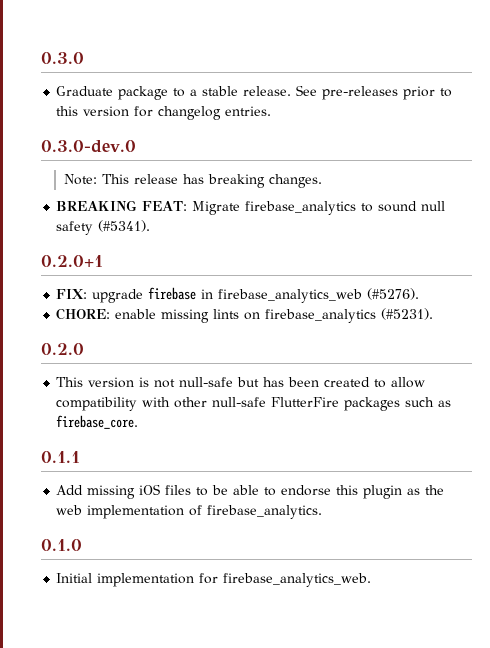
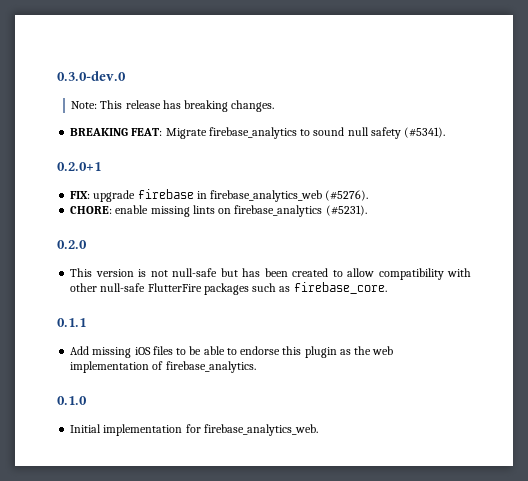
[41,52,84,64] [56,85,453,100] [56,106,272,120] 0.3.0 // Graduate package to a stable release. See pre-releases prior to this version for changelog entries. // -> (57, 76) none

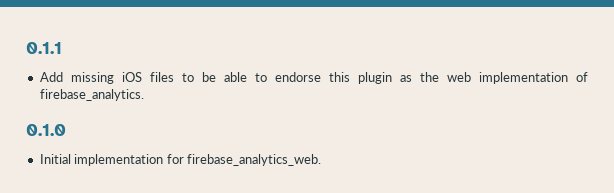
[57,71,126,81] [71,100,275,112] [70,127,446,139] [57,162,101,171] [70,189,369,202] [70,205,367,217] [57,240,87,249] [70,268,472,280] [70,282,387,295] 0.3.0-dev.0 // Note: This release has breaking changes. // BREAKING FEAT: Migrate firebase_analytics to sound null safety (#5341). // 0.2.0+1 // FIX: upgrade firebase in firebase_analytics_web (#5276). // CHORE: enable missing lints on firebase_analytics (#5231). // 0.2.0 // This version is not null-safe but has been created to allow compatibility with other null-safe FlutterFire packages such as firebase_core. // -> (26, 48) none

